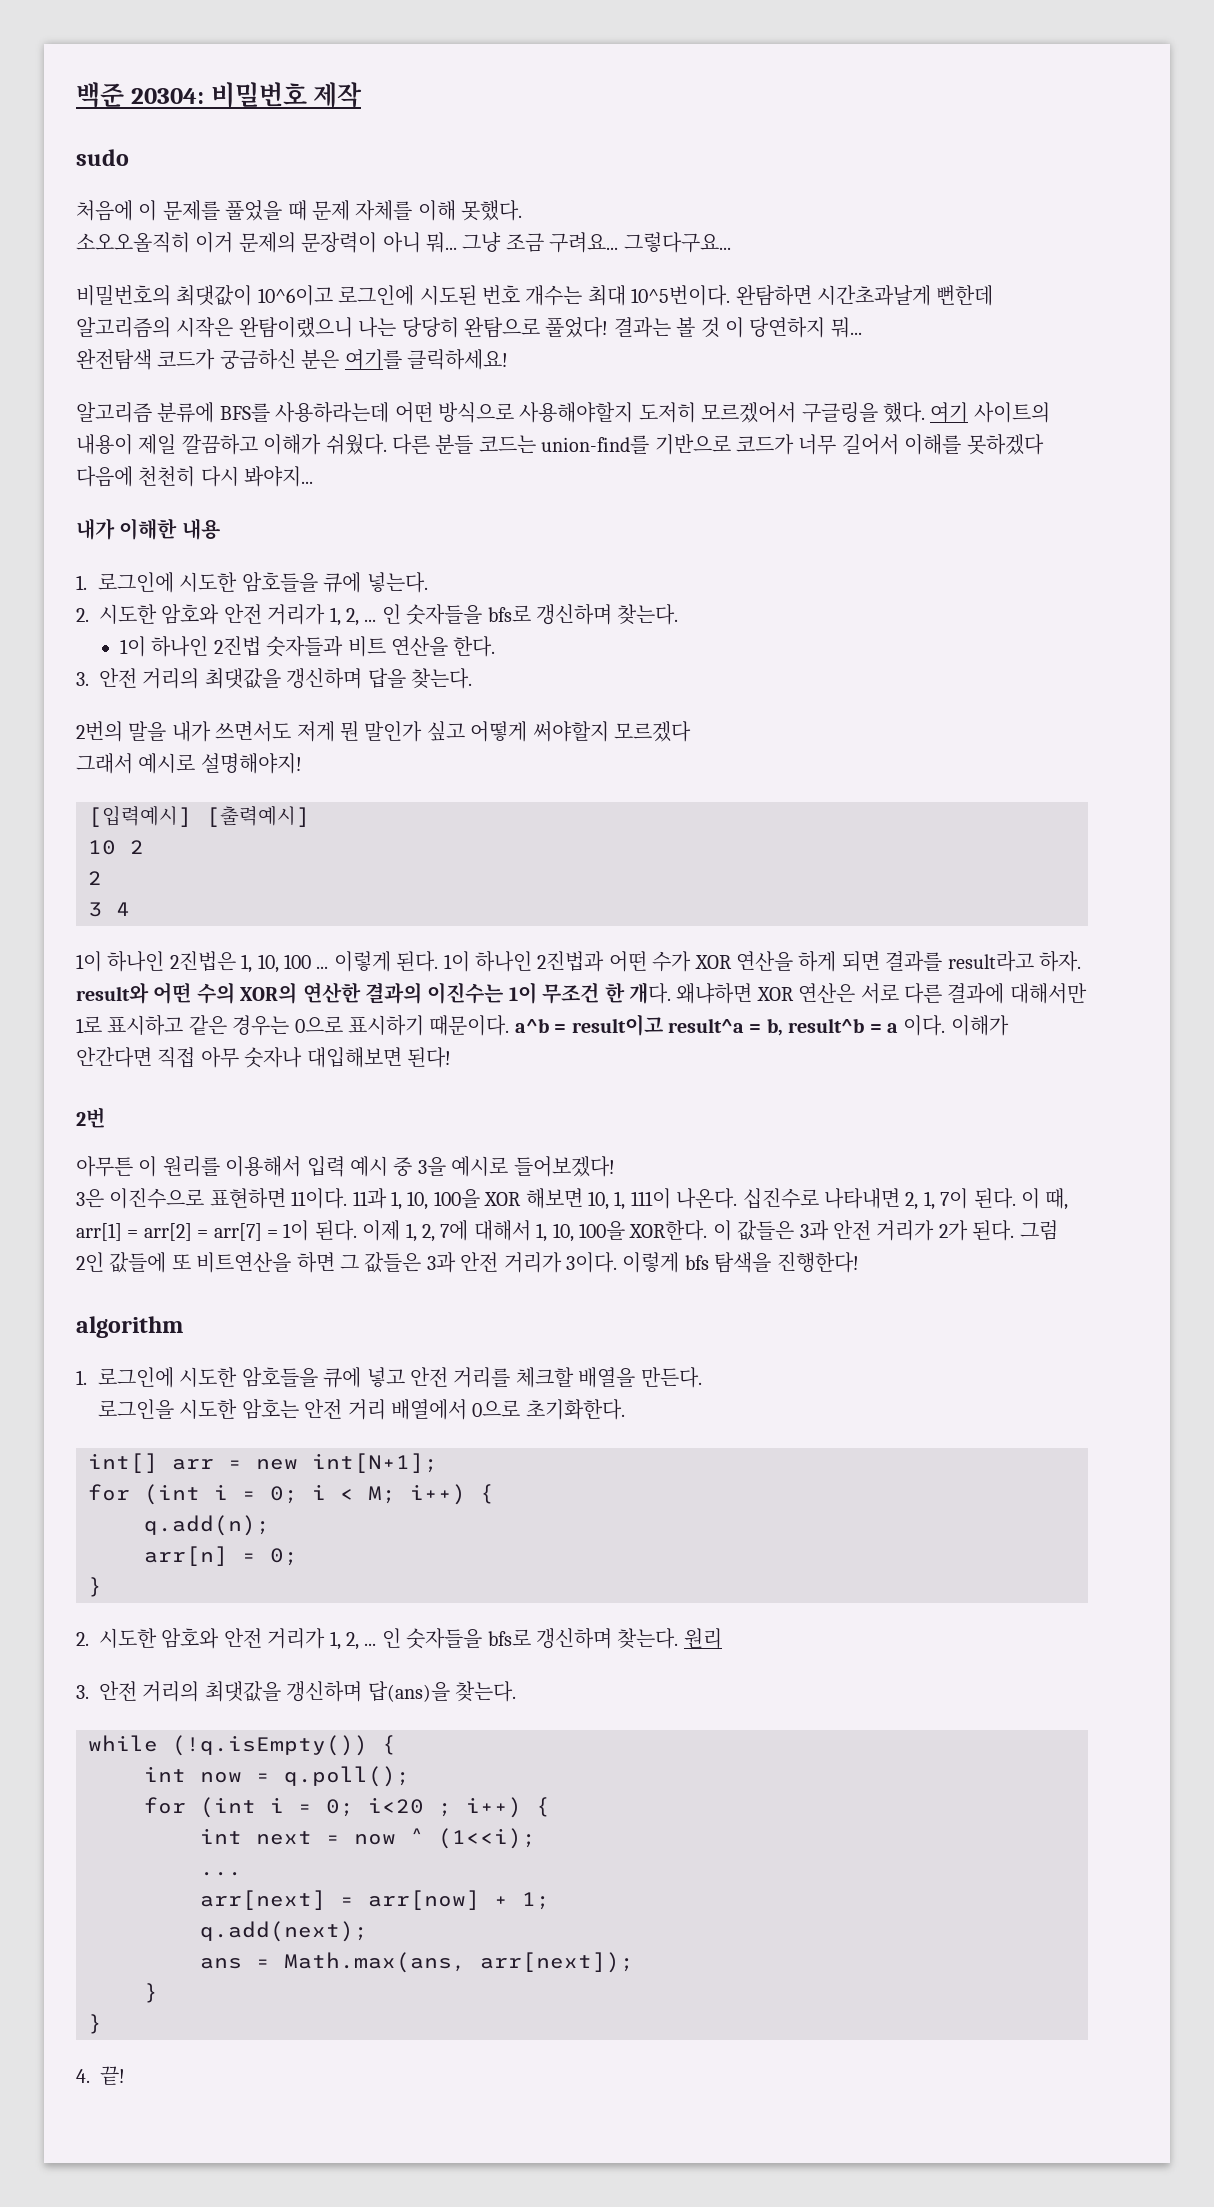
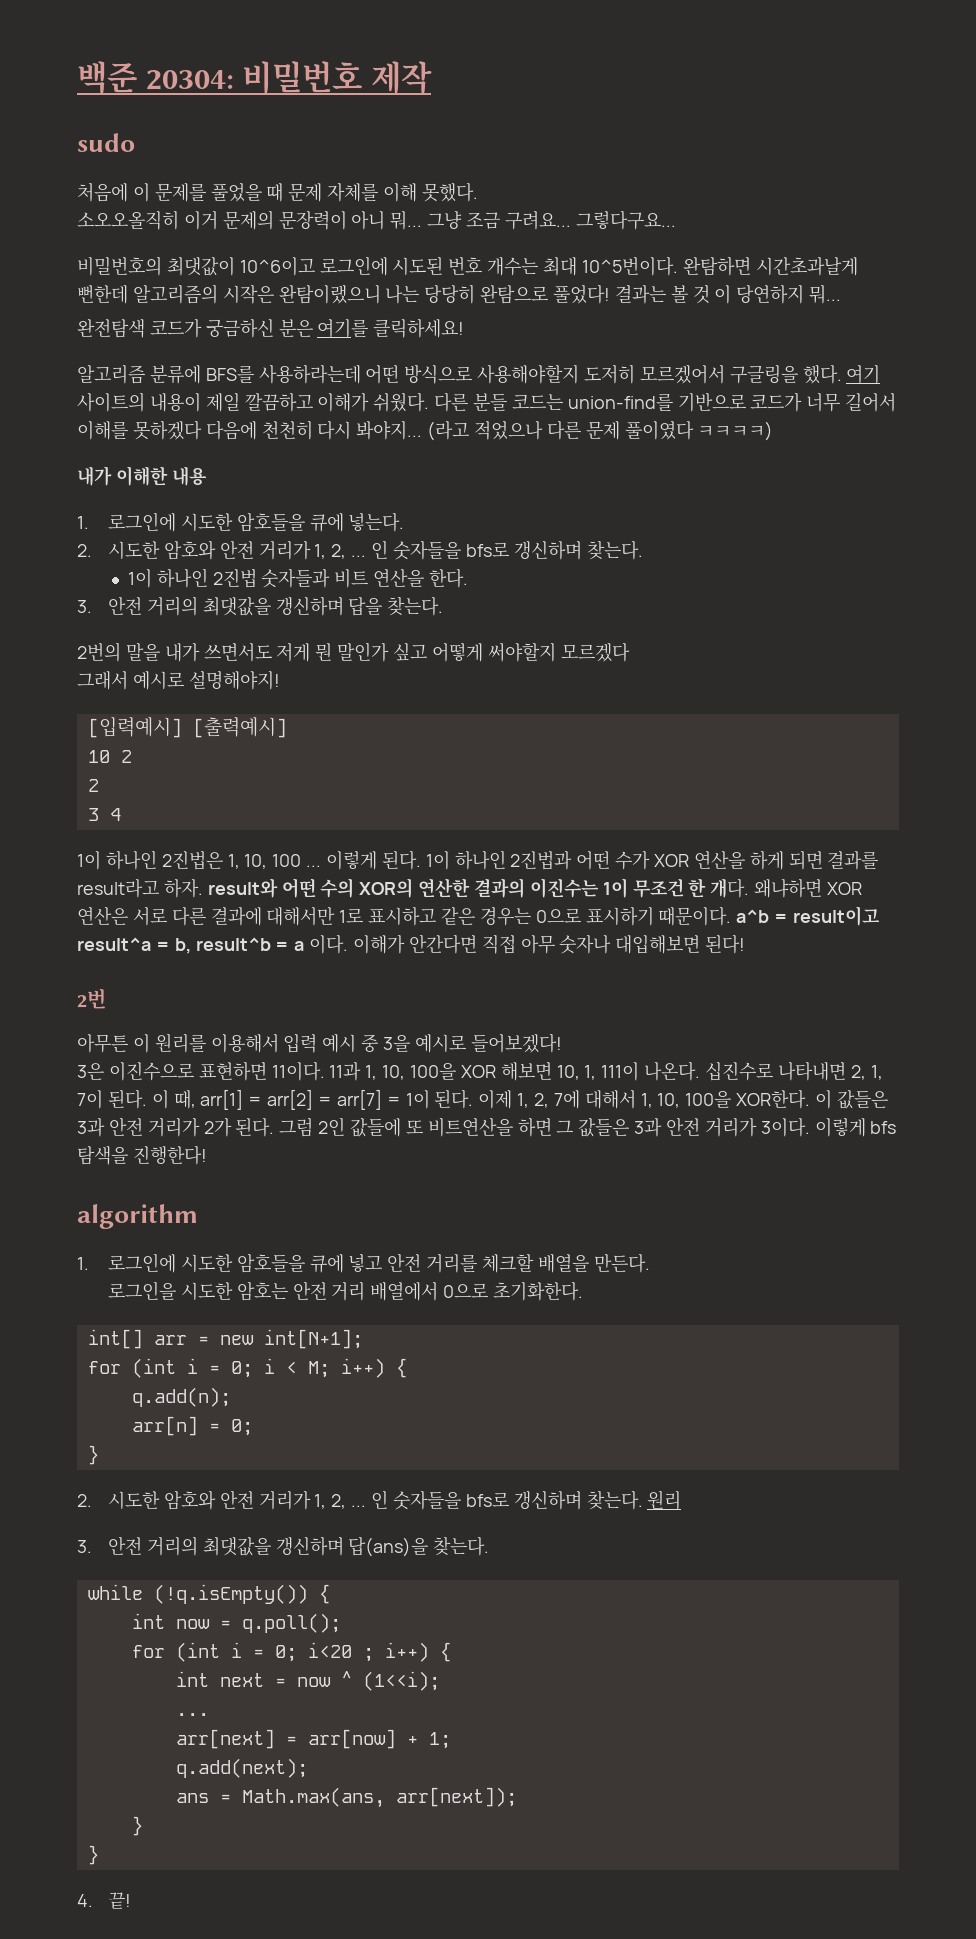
(314, 476) none -> [427,420,774,441] (라고 적었으나 다른 문제 풀이였다 ㅋㅋㅋㅋ)

